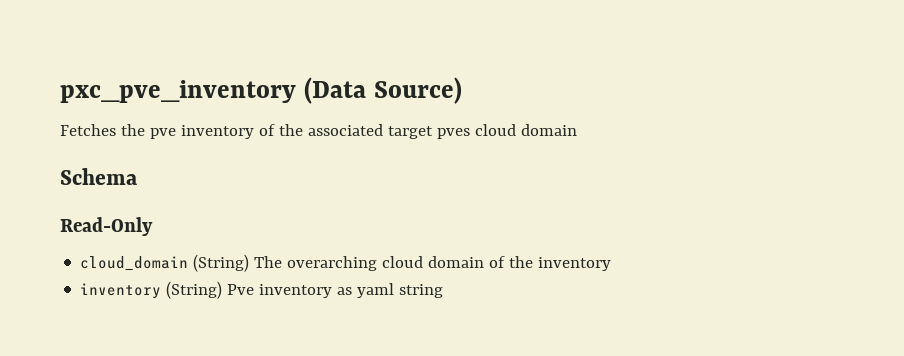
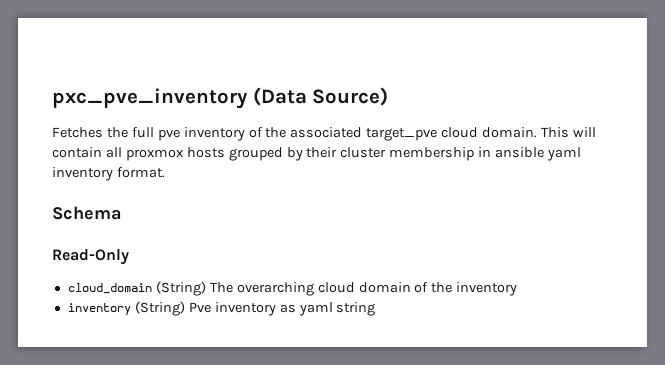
(145, 130) none -> [131,127,154,138] full
[387,124,577,139] target pves cloud domain -> [366,127,596,141] [52,147,582,161] [52,167,165,181] target_pve cloud domain. This will contain all proxmox hosts grouped by their cluster membership in ansible yaml inventory format.

